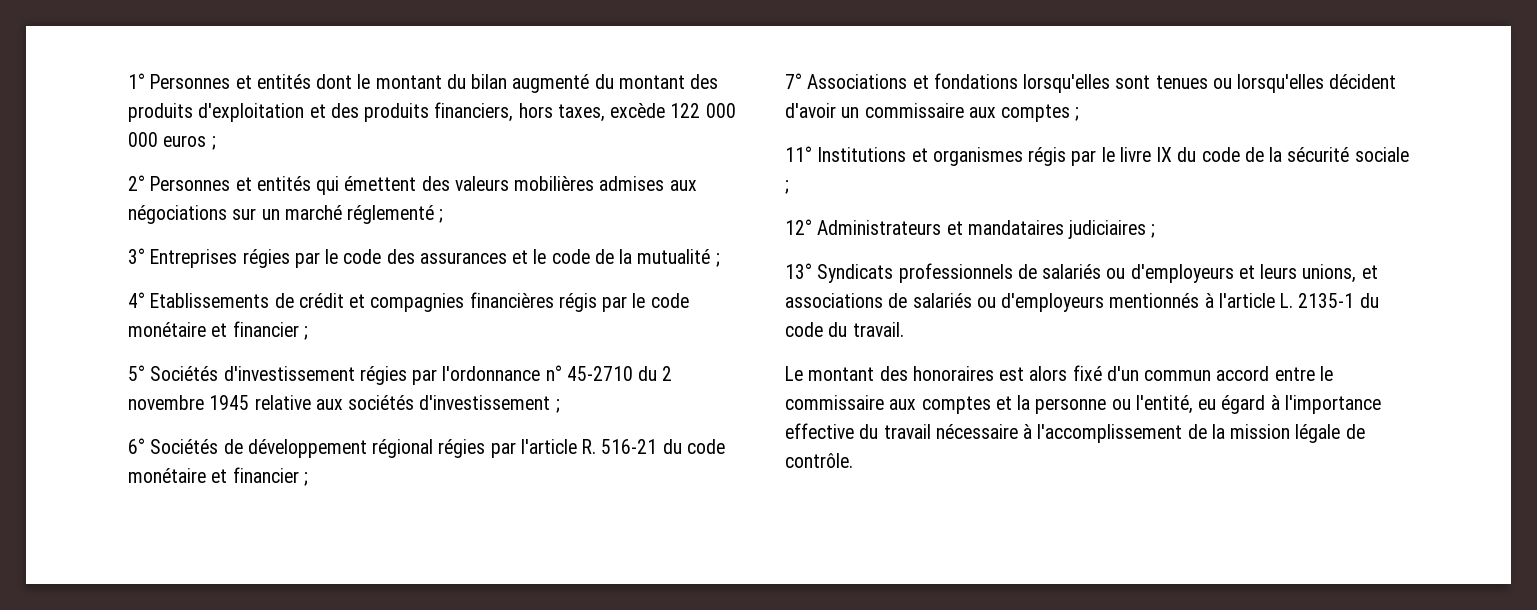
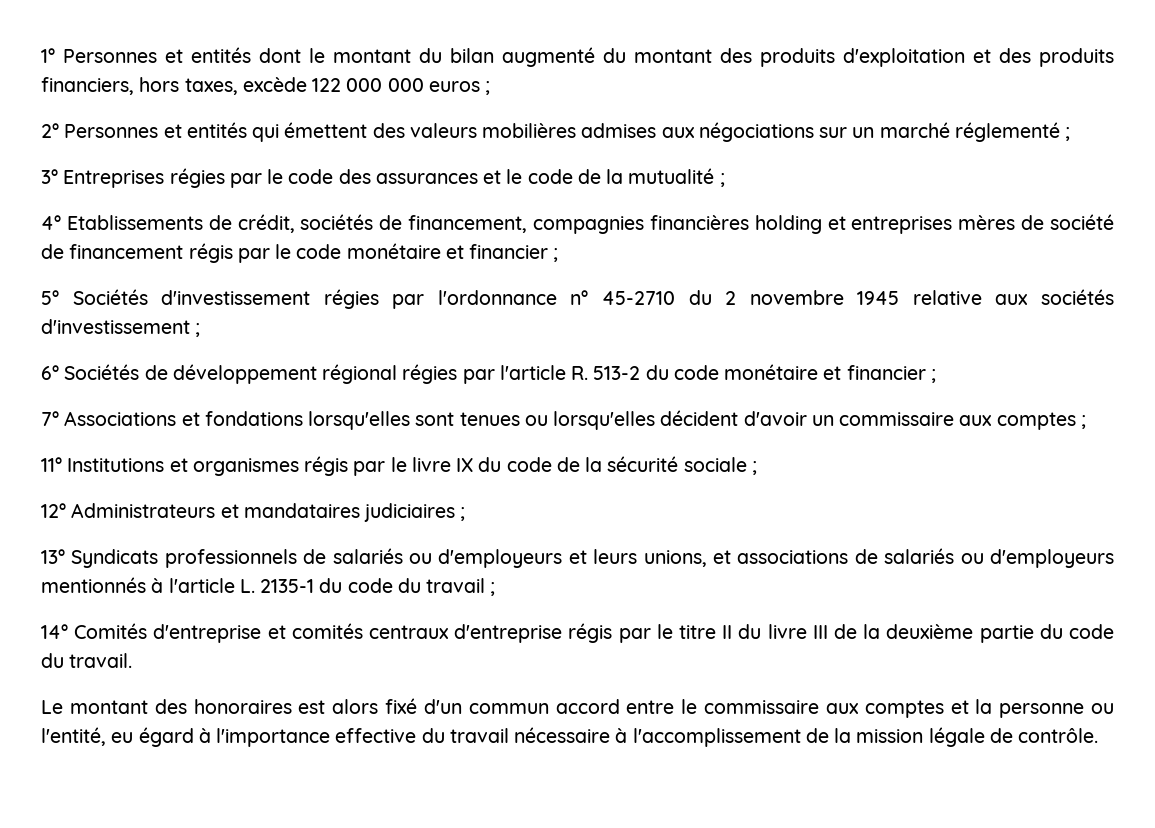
[298,292,554,312] crédit et compagnies financières -> [237,214,1115,234] [41,244,184,259] crédit, sociétés de financement, compagnies financières holding et entreprises mères de société de financement
[601,439,658,454] 516-21 -> [593,366,641,380] 513-2
(848, 329) none -> [426,578,496,596] [41,623,1115,643] [41,653,64,668] travail ; // 14° Comités d'entreprise et comités centraux d'entreprise régis par le titre II du livre III de la deuxième partie du code du

